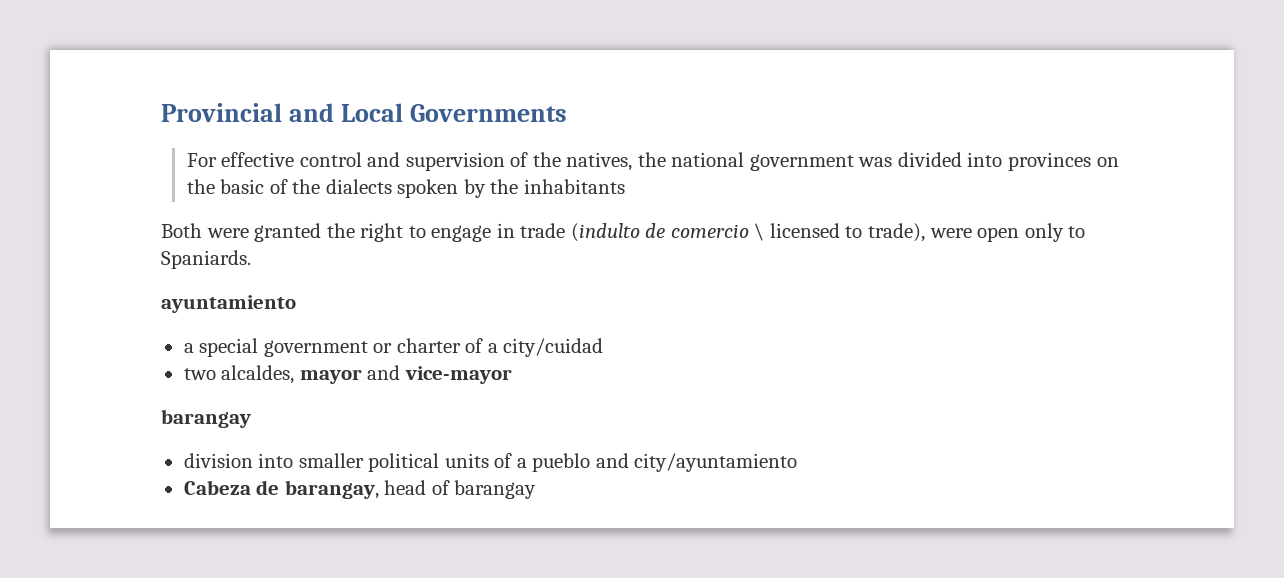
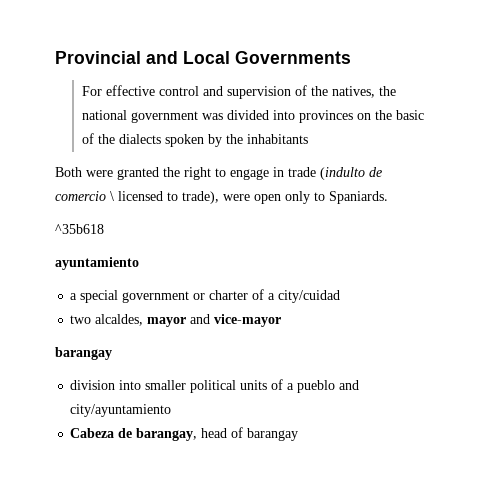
(251, 259) none -> [55,224,104,234] // ^35b618

